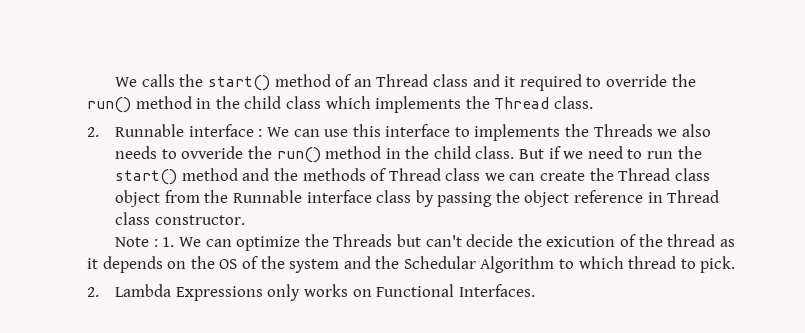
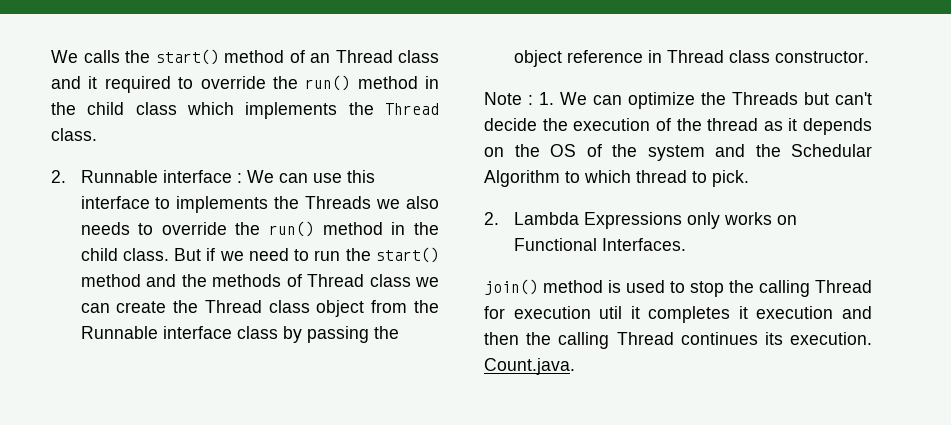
[181,146,244,159] ovveride -> [161,222,227,235] override
[546,236,616,247] exicution -> [573,118,651,131] execution
(535, 290) none -> [484,279,872,297] [484,306,872,323] [484,332,872,349] [484,358,575,375] // join() method is used to stop the calling Thread for execution util it completes it execution and then the calling Thread continues its execution. Count.java.

